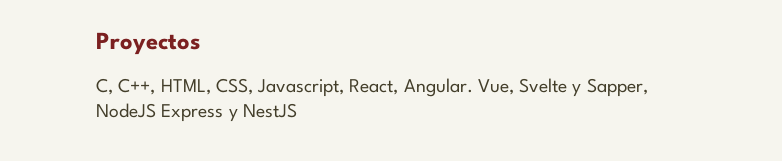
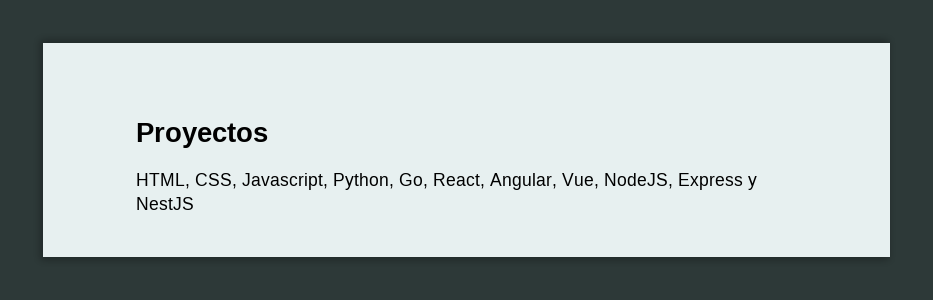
[96,78,156,95] C, C++, -> (268, 135) none
[349,78,648,97] [96,103,156,118] React, Angular. Vue, Svelte y Sapper, NodeJS -> [333,173,673,190] Python, Go, React, Angular, Vue, NodeJS,

